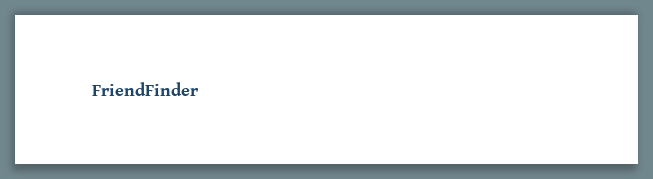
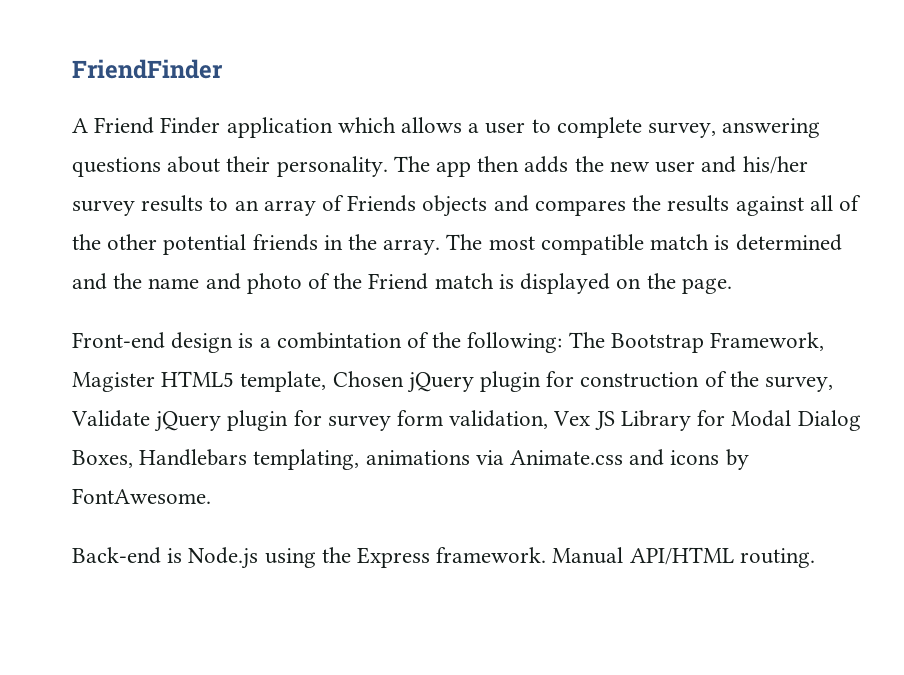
(199, 89) none -> [72,117,821,138] [72,156,808,177] [72,195,861,217] [72,234,842,255] [72,273,732,294] [72,332,825,353] [72,371,834,393] [71,410,861,432] [72,449,749,470] [72,488,211,504] [72,547,815,569] // A Friend Finder application which allows a user to complete survey, answering questions about their personality. The app then adds the new user and his/her survey results to an array of Friends objects and compares the results against all of the other potential friends in the array. The most compatible match is determined and the name and photo of the Friend match is displayed on the page. // Front-end design is a combintation of the following: The Bootstrap Framework, Magister HTML5 template, Chosen jQuery plugin for construction of the survey, Validate jQuery plugin for survey form validation, Vex JS Library for Modal Dialog Boxes, Handlebars templating, animations via Animate.css and icons by FontAwesome. // Back-end is Node.js using the Express framework. Manual API/HTML routing.

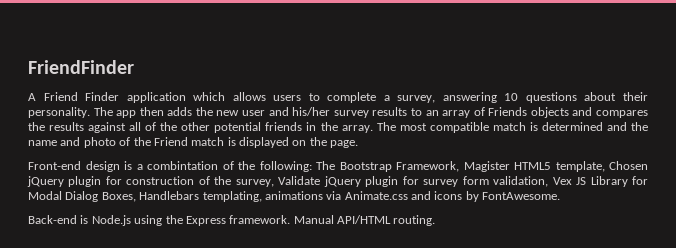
[468,122,526,134] a user -> [273,95,302,101] users
(642, 127) none -> [383,95,390,101] a
(821, 128) none -> [504,93,519,101] 10

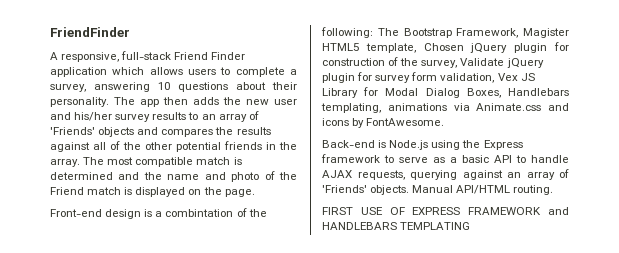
(36, 97) none -> [61,51,172,62] responsive, full-stack
[488,107,528,116] Friends -> [50,127,95,135] 'Friends'
[229,215,436,226] framework. Manual API/HTML routing. -> [321,154,569,163] [322,169,569,180] [322,185,554,195] [322,207,569,215] [322,222,471,230] framework to serve as a basic API to handle AJAX requests, querying against an array of 'Friends' objects. Manual API/HTML routing. // FIRST USE OF EXPRESS FRAMEWORK and HANDLEBARS TEMPLATING

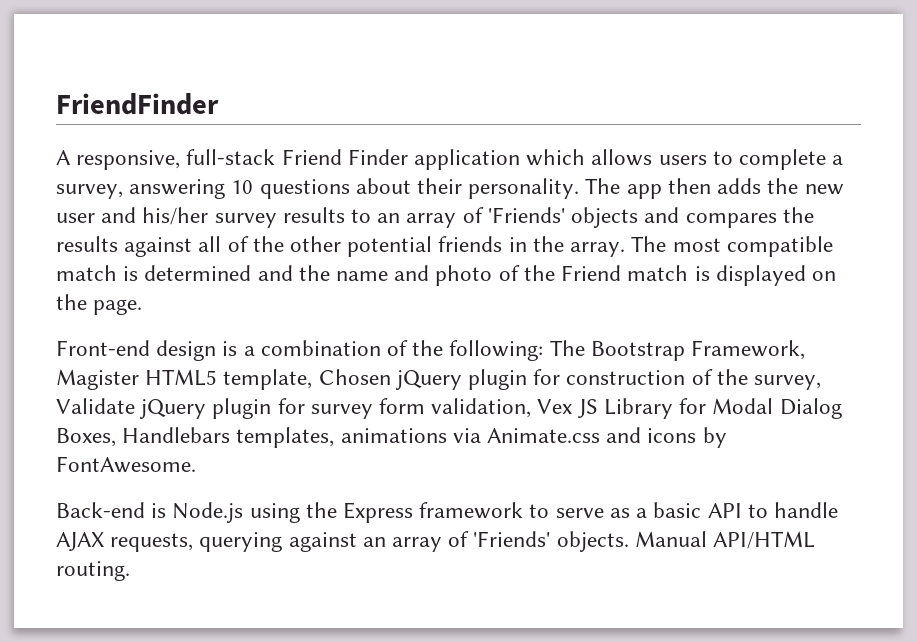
[165,209,234,217] combintation -> [260,340,381,356] combination
[321,103,381,113] templating, -> [236,427,335,448] templates,
[322,207,569,215] [322,222,471,230] // FIRST USE OF EXPRESS FRAMEWORK and HANDLEBARS TEMPLATING -> (130, 571) none

